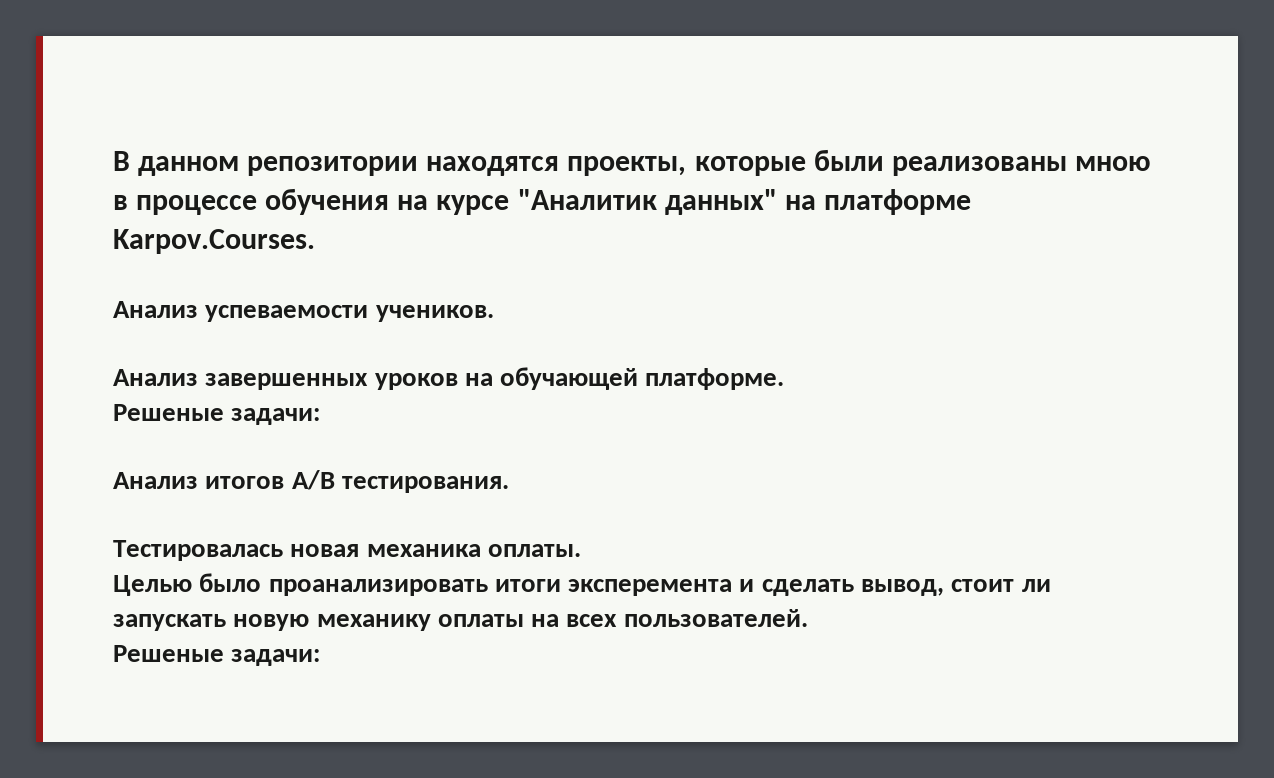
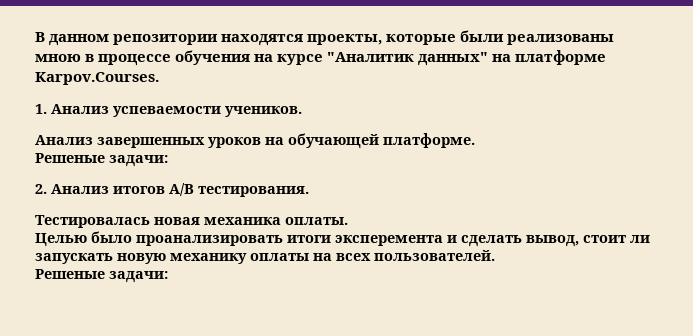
(315, 241) none -> [35,104,47,114] 1.
(321, 416) none -> [35,184,47,194] 2.

